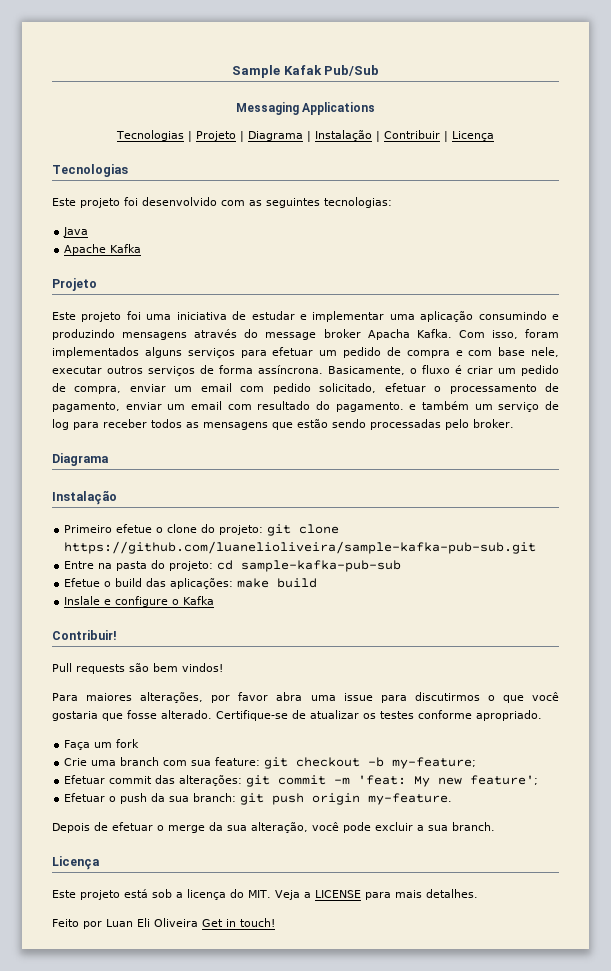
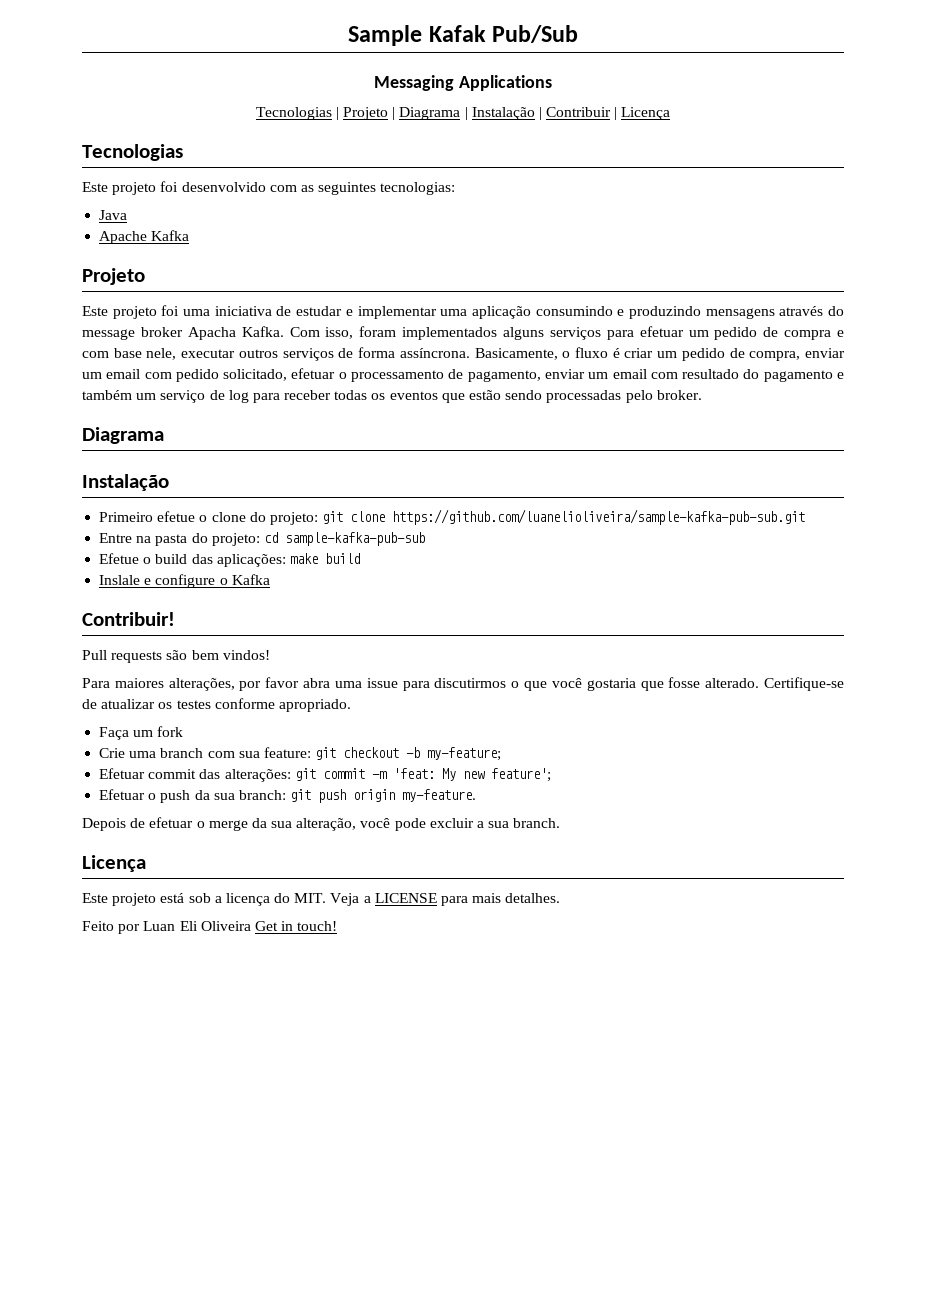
[335,402,404,412] pagamento. -> [763,370,833,382] pagamento
[151,419,268,430] todos as mensagens -> [334,390,438,400] todas os eventos

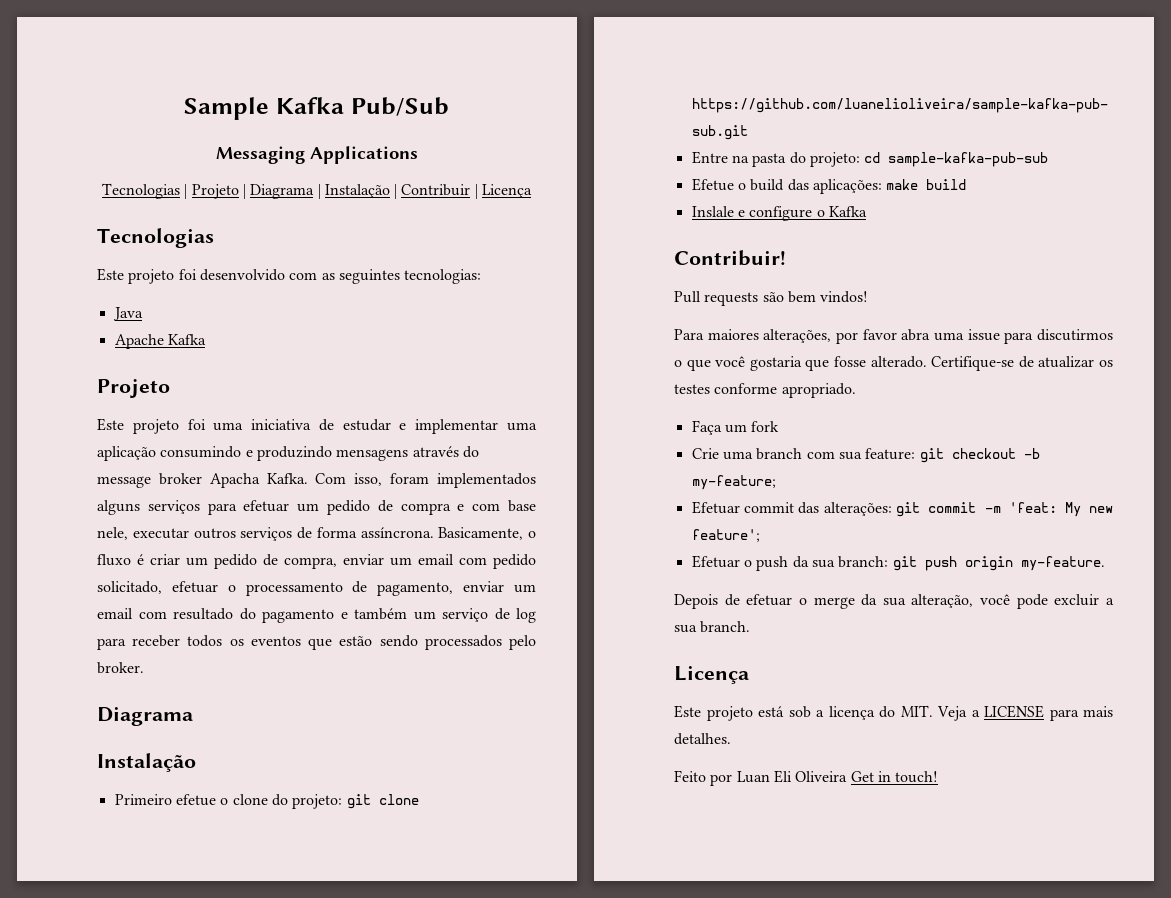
[428,25,486,42] Kafak -> [276,97,344,114] Kafka
[334,390,368,400] todas -> [187,635,223,647] todos
[546,390,622,403] processadas -> [424,635,502,650] processados

